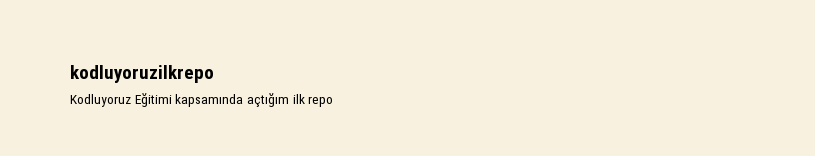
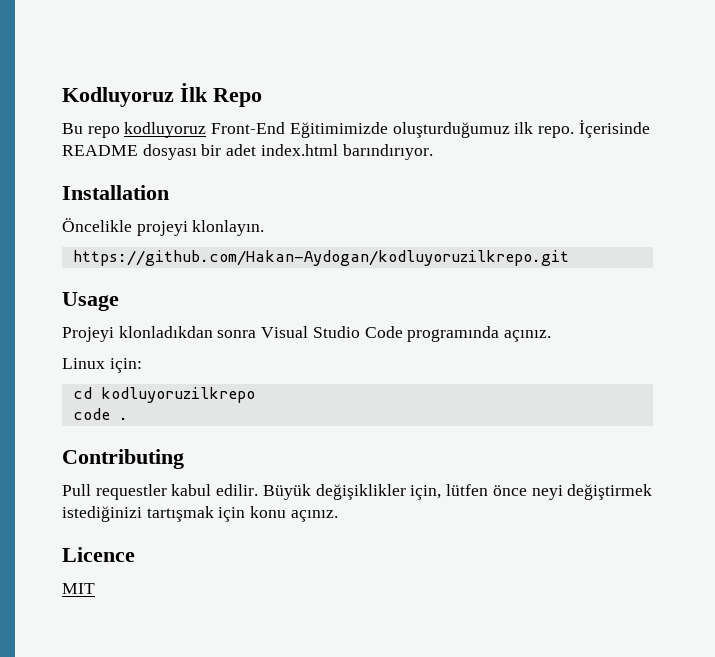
[70,65,214,83] [70,93,334,107] kodluyoruzilkrepo // Kodluyoruz Eğitimi kapsamında açtığım ilk repo -> [62,83,262,107] [62,120,650,138] [62,144,433,160] [62,185,169,200] [62,218,265,236] [72,250,569,266] [62,292,119,311] [62,326,552,342] [62,358,142,373] [72,387,255,403] [72,408,128,420] [62,449,184,469] [62,484,653,500] [62,506,338,522] [62,547,135,562] [62,583,95,594] Kodluyoruz İlk Repo // Bu repo kodluyoruz Front-End Eğitimimizde oluşturduğumuz ilk repo. İçerisinde README dosyası bir adet index.html barındırıyor. // Installation // Öncelikle projeyi klonlayın. // https://github.com/Hakan-Aydogan/kodluyoruzilkrepo.git // Usage // Projeyi klonladıkdan sonra Visual Studio Code programında açınız. // Linux için: // cd kodluyoruzilkrepo // code . // Contributing // Pull requestler kabul edilir. Büyük değişiklikler için, lütfen önce neyi değiştirmek istediğinizi tartışmak için konu açınız. // Licence // MIT

